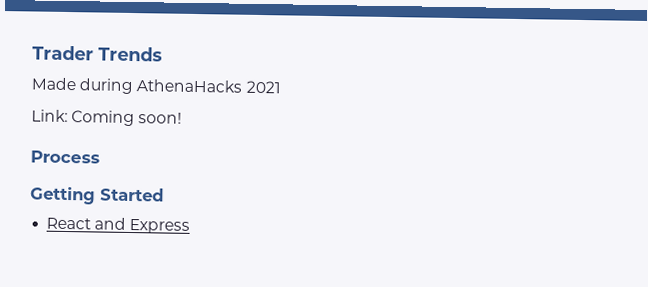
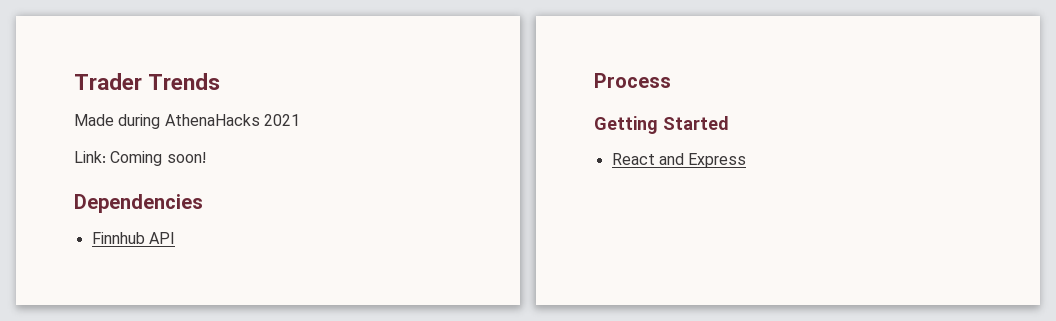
(183, 118) none -> [74,194,203,213] [91,232,175,244] // Dependencies // Finnhub API

